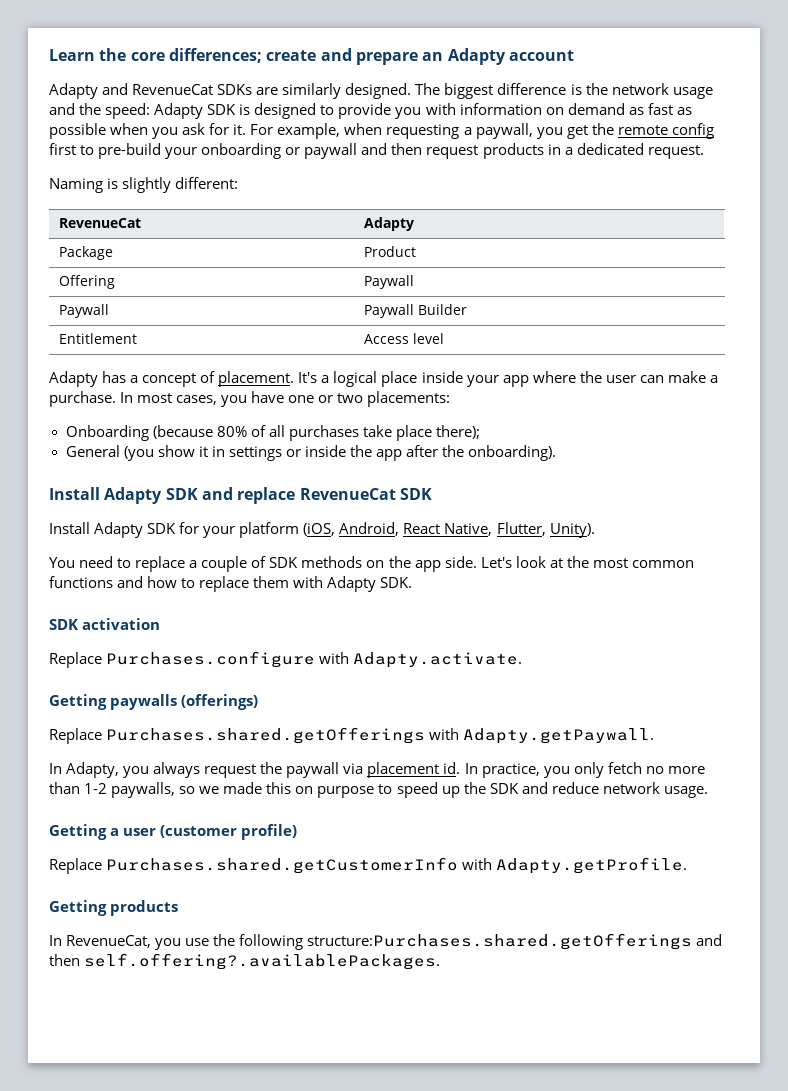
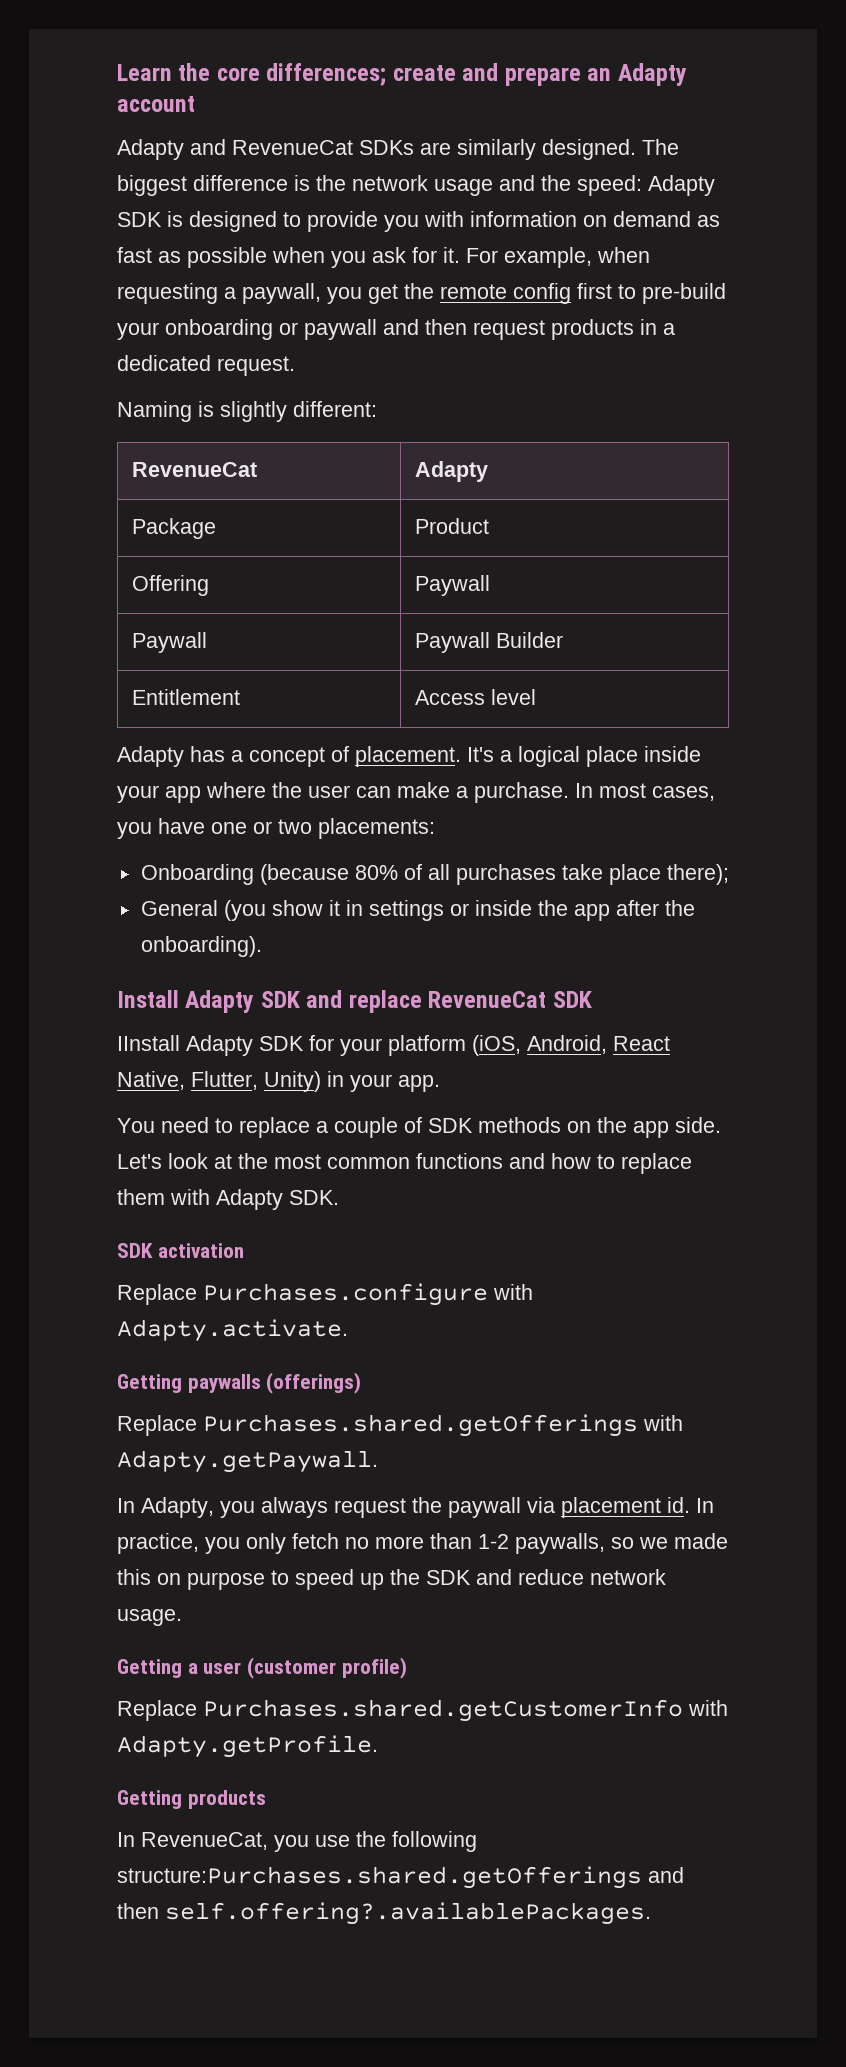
[49,522,90,534] Install -> [117,1035,180,1051] IInstall
[549,523,595,538] Unity). -> [264,1071,440,1092] Unity) in your app.

